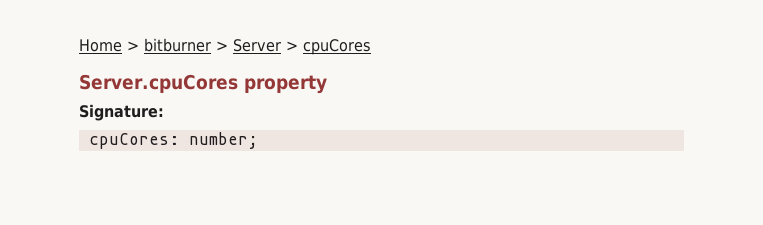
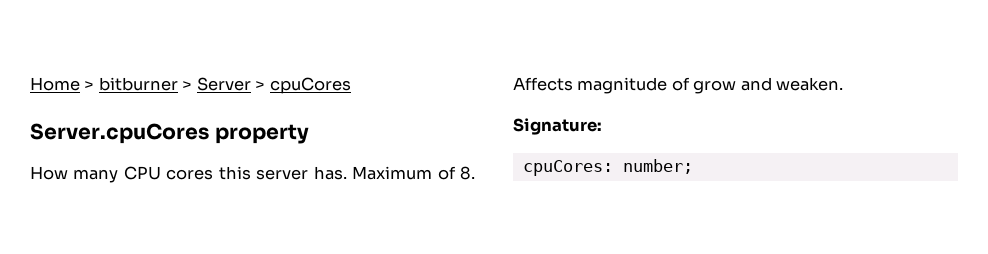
(327, 84) none -> [30,166,476,183] [513,77,844,94] // How many CPU cores this server has. Maximum of 8. Affects magnitude of grow and weaken.

